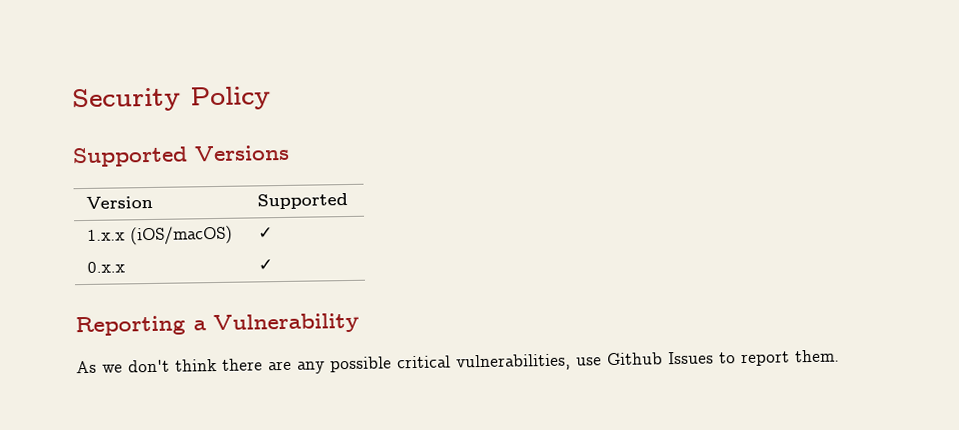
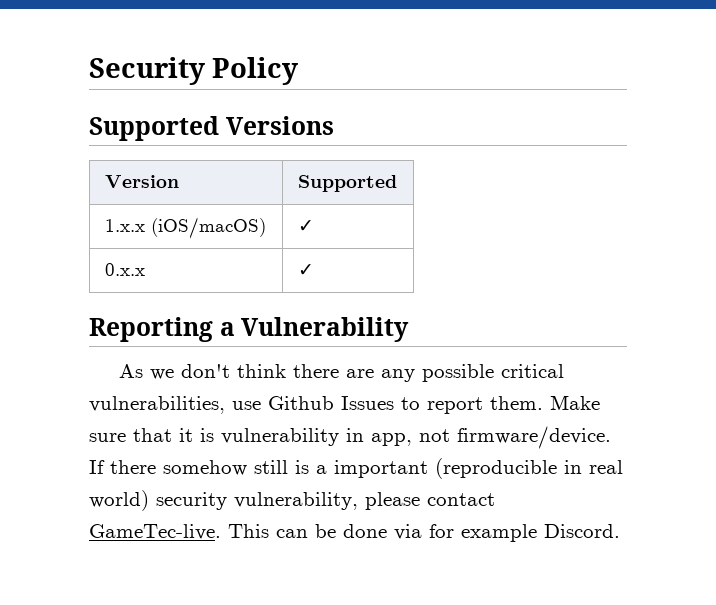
(840, 356) none -> [550,395,600,410] [89,426,611,449] [89,458,623,479] [89,490,495,511] [89,524,620,542] Make sure that it is vulnerability in app, not firmware/device. If there somehow still is a important (reproducible in real world) security vulnerability, please contact GameTec-live. This can be done via for example Discord.

